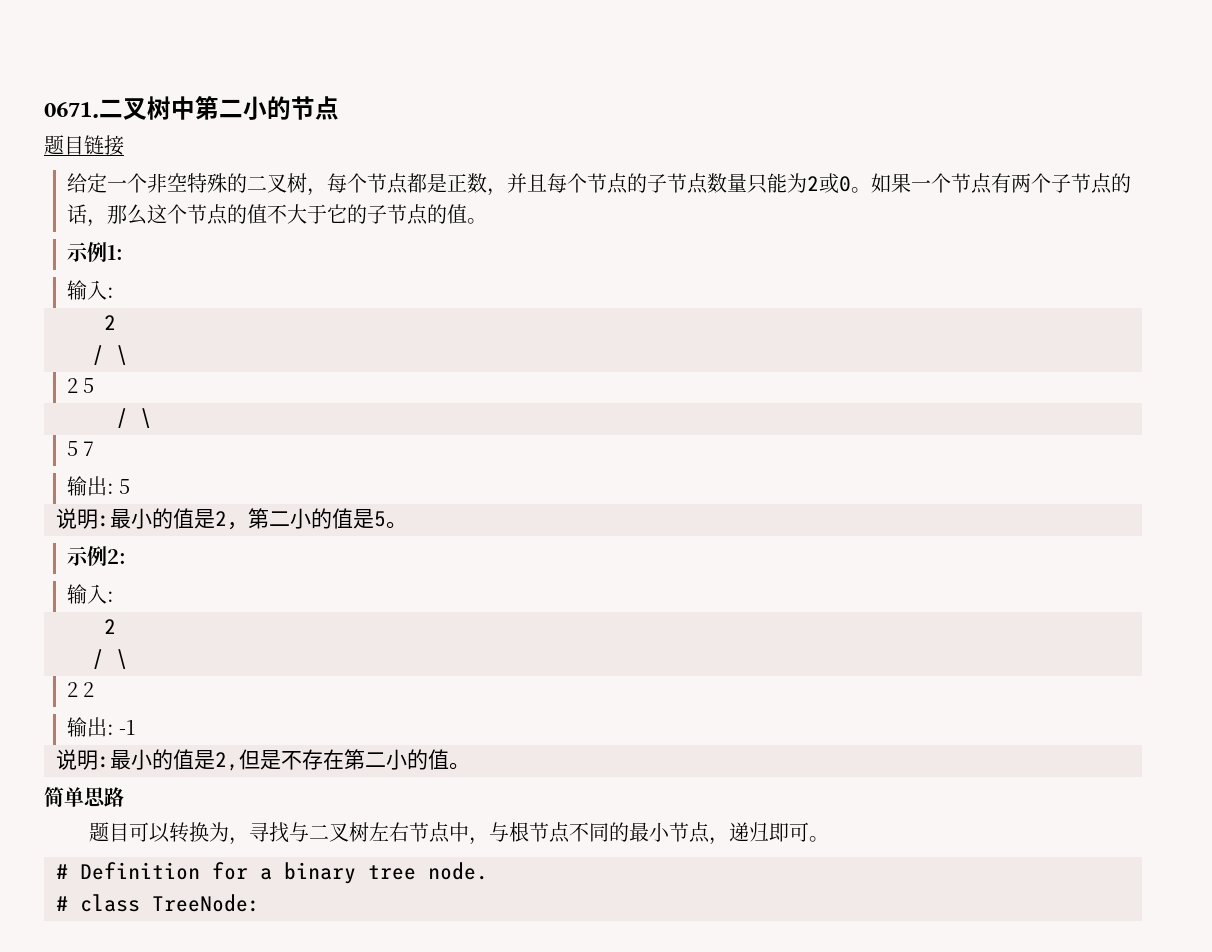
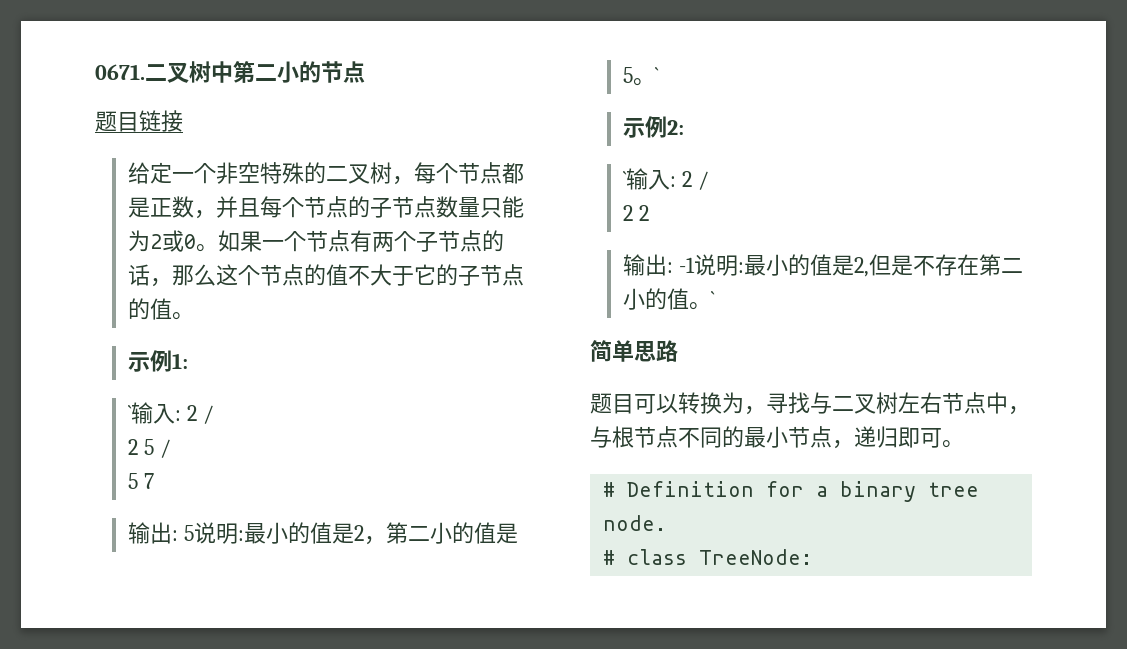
[66,280,114,300] [104,315,116,330] [92,345,128,365] 输入: // 2 // / \ -> [127,402,214,424] `输入: 2 /
[116,408,152,428] // / \ -> [159,439,171,458] /
(130, 486) // -> (194, 533) none
(407, 525) none -> [654,67,659,83] `
[66,584,114,604] [104,619,116,634] [92,649,128,669] 输入: // 2 // / \ -> [622,168,709,190] `输入: 2 /
(135, 727) // -> (695, 265) none
(470, 766) none -> [710,291,715,307] `

